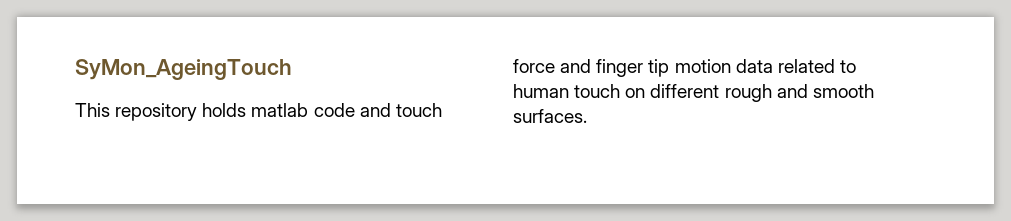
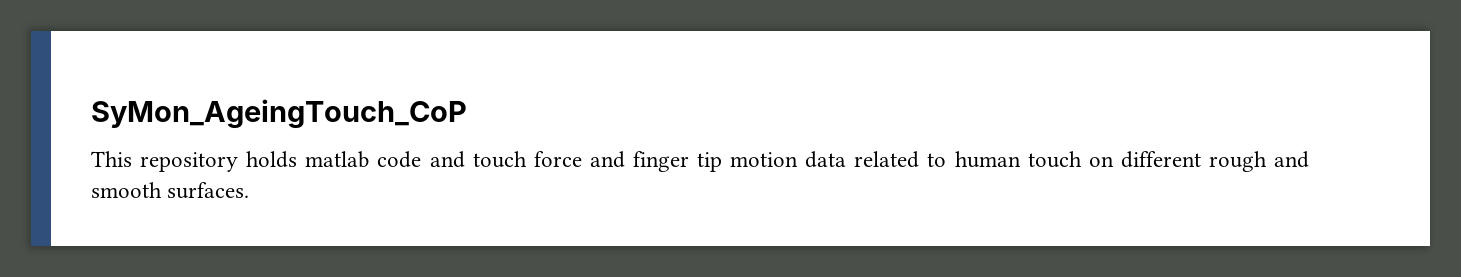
[75,59,292,80] SyMon_AgeingTouch -> [91,99,467,129] SyMon_AgeingTouch_CoP

